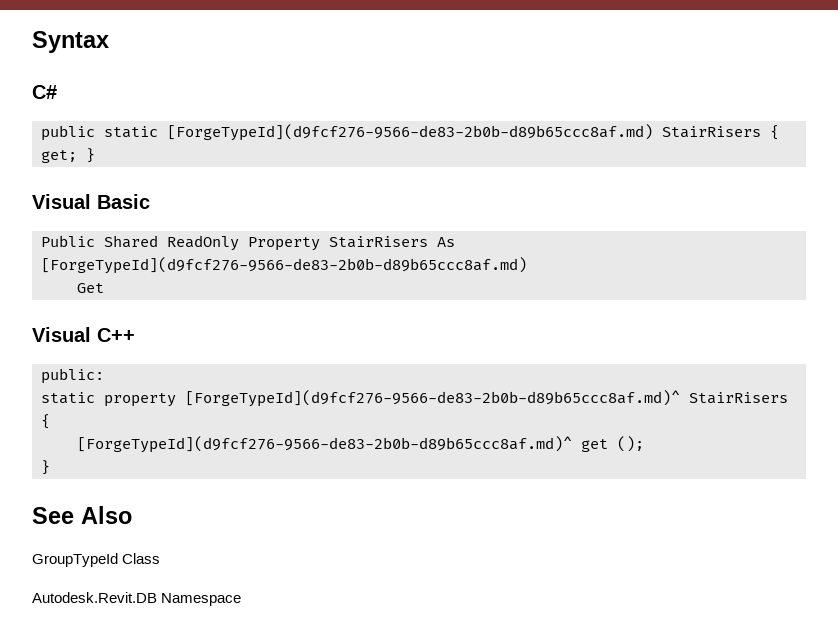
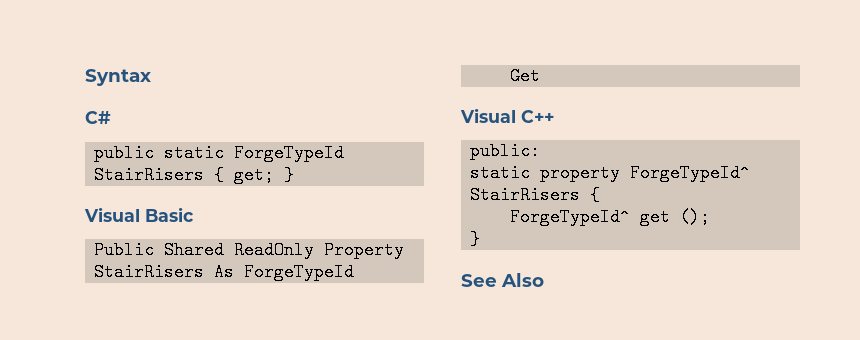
[167,124,653,141] [ForgeTypeId](d9fcf276-9566-de83-2b0b-d89b65ccc8af.md) -> [234,144,345,162] ForgeTypeId
[41,257,527,274] [ForgeTypeId](d9fcf276-9566-de83-2b0b-d89b65ccc8af.md) -> [244,263,355,281] ForgeTypeId
[185,390,680,407] [ForgeTypeId](d9fcf276-9566-de83-2b0b-d89b65ccc8af.md)^ -> [630,164,751,182] ForgeTypeId^
[77,436,572,453] [ForgeTypeId](d9fcf276-9566-de83-2b0b-d89b65ccc8af.md)^ -> [510,208,631,226] ForgeTypeId^
[32,553,161,567] [32,592,242,606] // GroupTypeId Class // Autodesk.Revit.DB Namespace -> (544, 280) none

